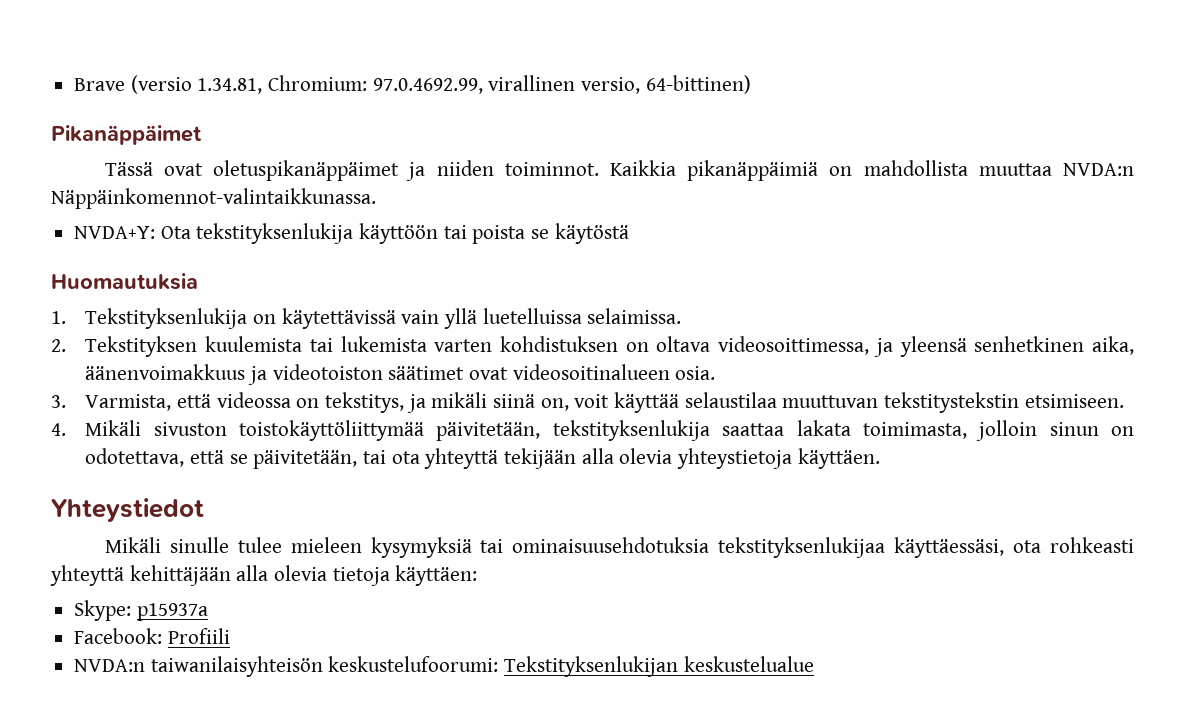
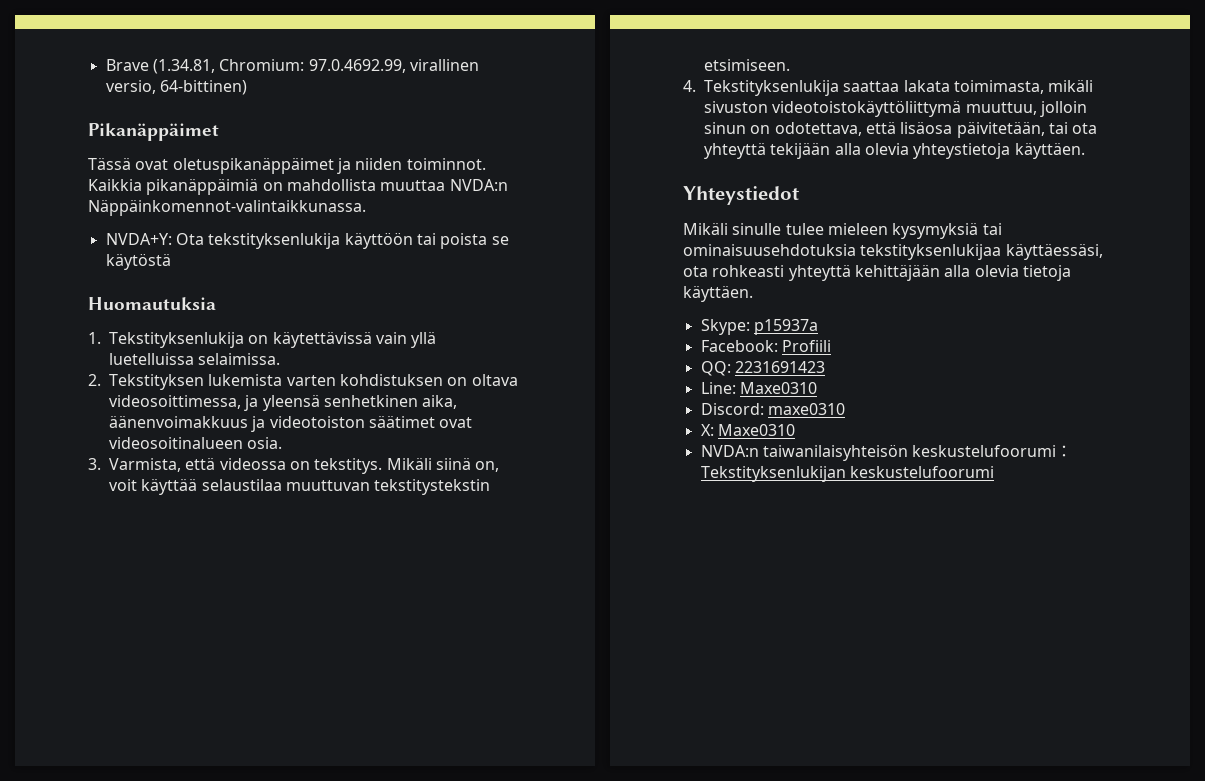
[130,75,263,94] (versio 1.34.81, -> [152,59,215,74] (1.34.81,
[205,336,333,352] kuulemista tai -> (204, 382) none
[325,392,488,413] tekstitys, ja mikäli -> [314,457,432,474] tekstitys. Mikäli
[85,420,967,441] Mikäli sivuston toistokäyttöliittymää päivitetään, tekstityksenlukija saattaa lakata toimimasta, -> [704,79,1094,96] [704,100,1037,117] Tekstityksenlukija saattaa lakata toimimasta, mikäli sivuston videotoistokäyttöliittymä muuttuu,
[229,454,248,464] se -> [900,121,953,134] lisäosa
[395,565,478,586] käyttäen: -> [683,285,753,302] käyttäen.
(230, 636) none -> [700,361,825,376] [700,382,817,394] [700,403,845,415] [700,424,795,436] // QQ: 2231691423 // Line: Maxe0310 // Discord: maxe0310 // X: Maxe0310
[328,656,814,677] keskustelufoorumi: Tekstityksenlukijan keskustelualue -> [912,445,1073,457] [700,466,994,482] keskustelufoorumi：Tekstityksenlukijan keskustelufoorumi

